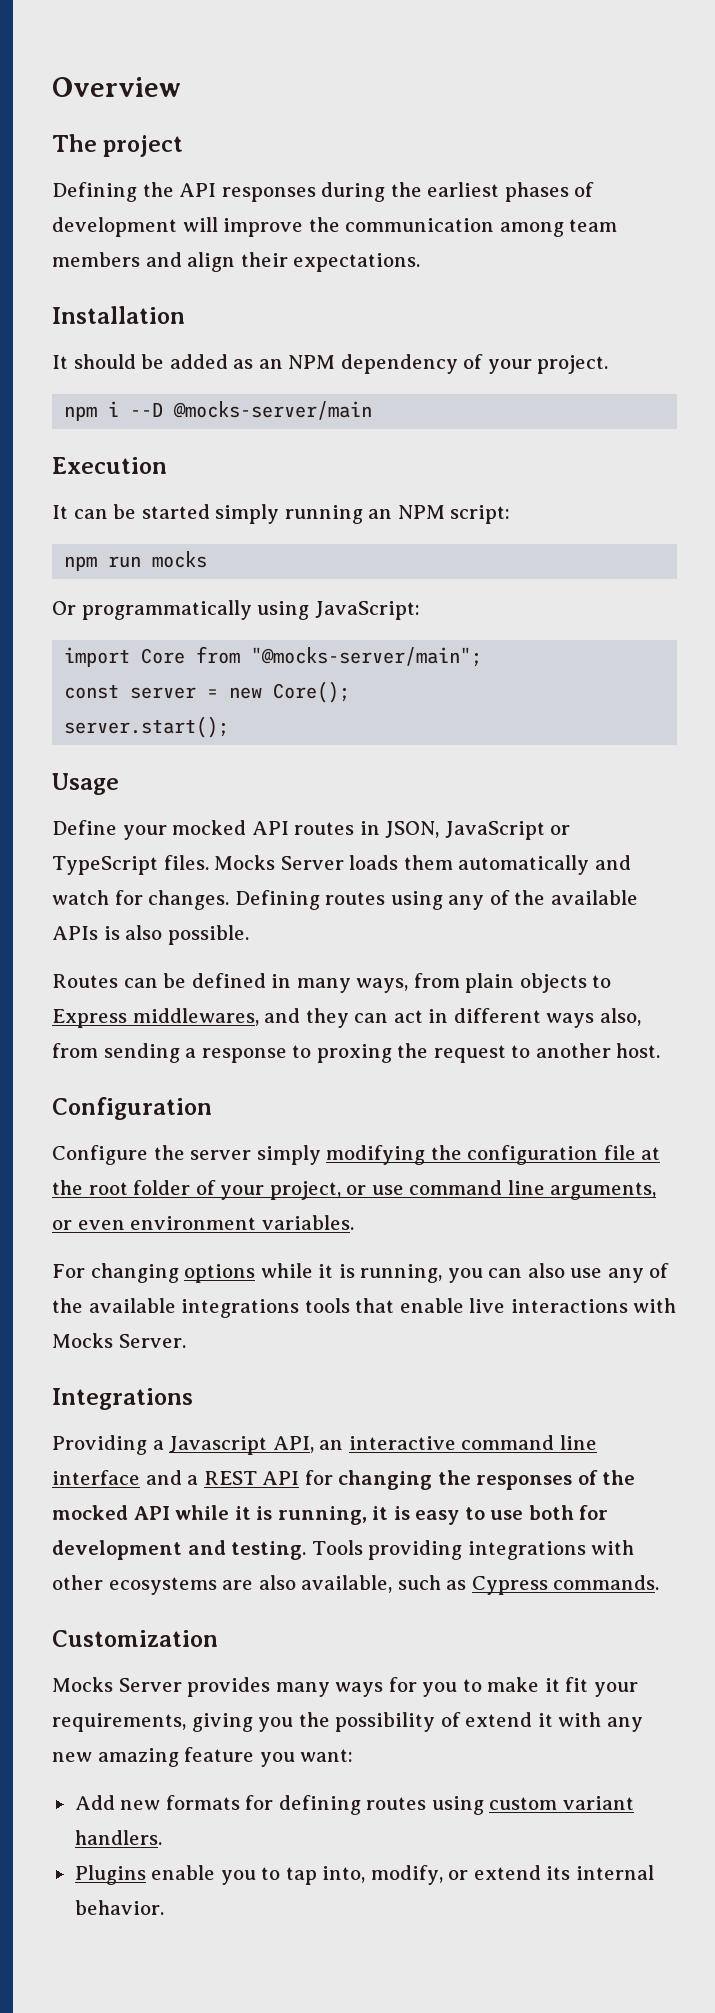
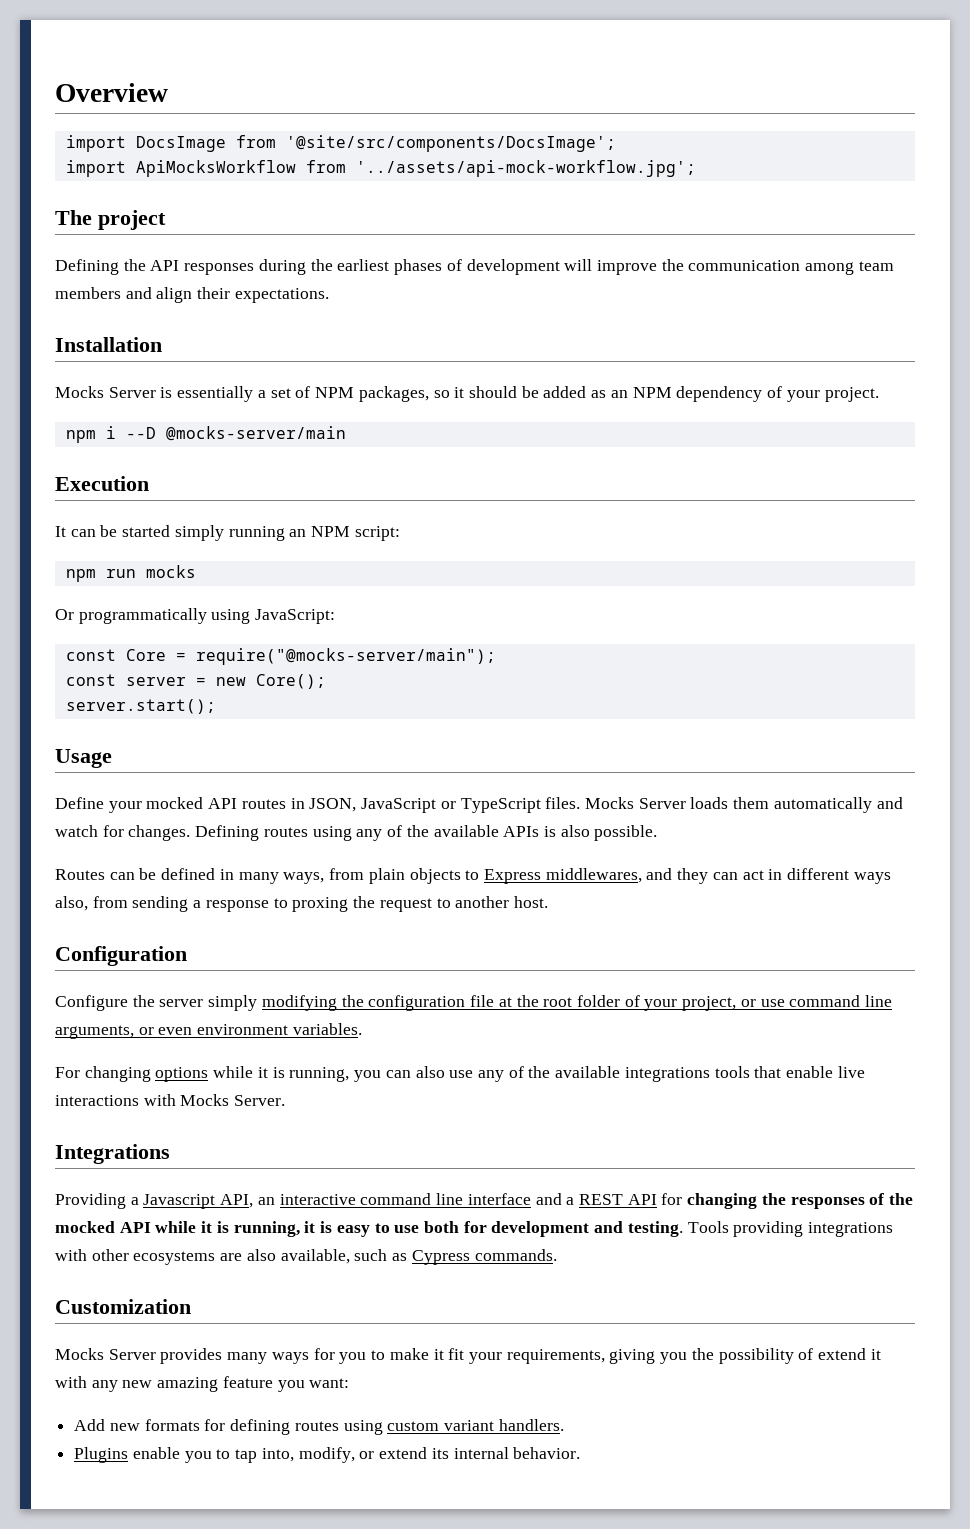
(181, 87) none -> [65,135,616,152] [65,160,696,177] // import DocsImage from '@site/src/components/DocsImage'; // import ApiMocksWorkflow from '../assets/api-mock-workflow.jpg';
[52,355,68,369] It -> [55,386,465,402] Mocks Server is essentially a set of NPM packages, so it
[64,646,483,667] import Core from "@mocks-server/main"; -> [65,648,496,665] const Core = require("@mocks-server/main");

